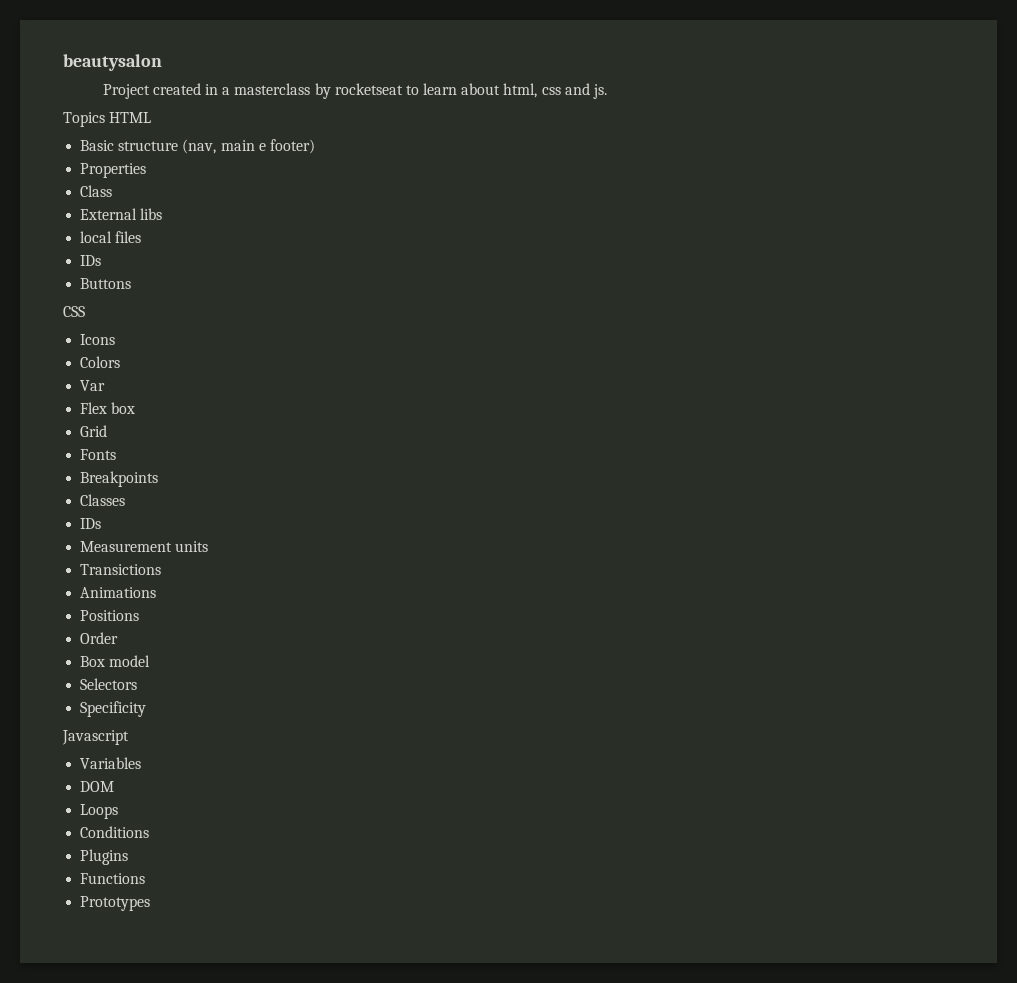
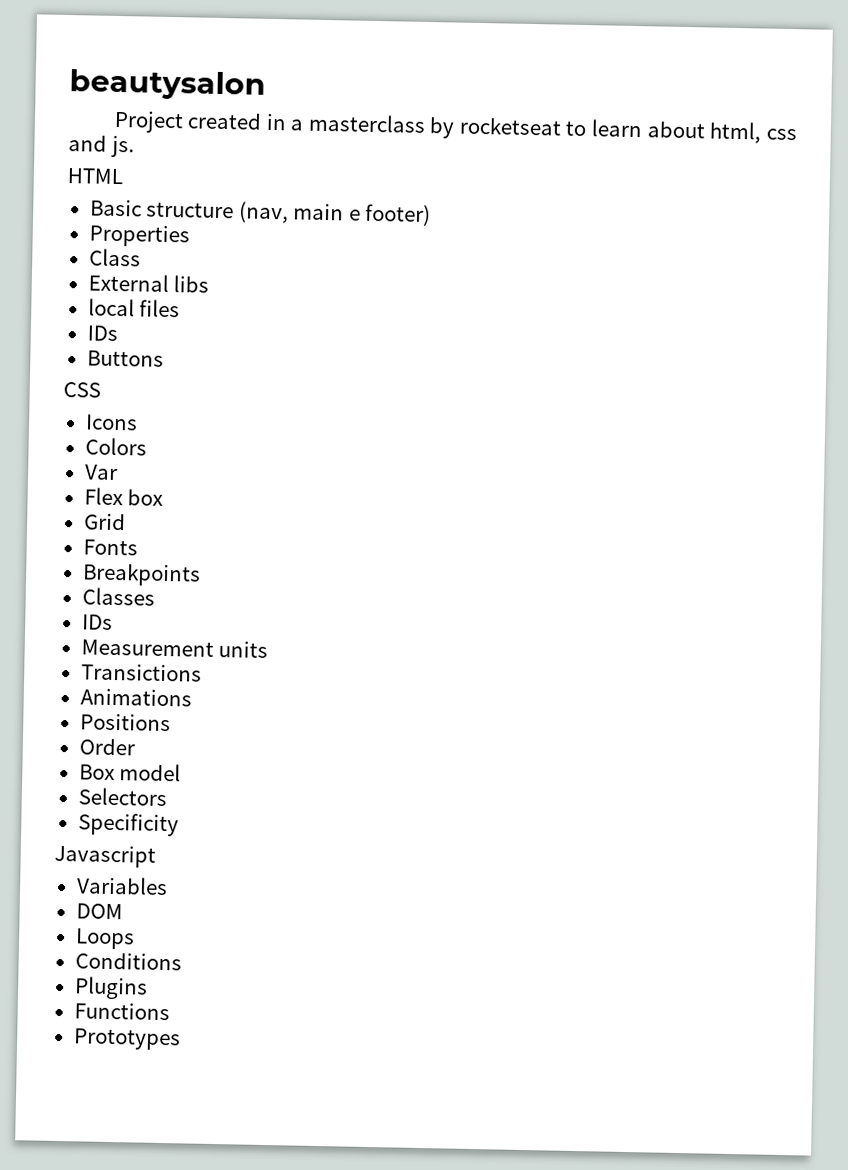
[63,112,105,127] Topics -> (135, 146) none

